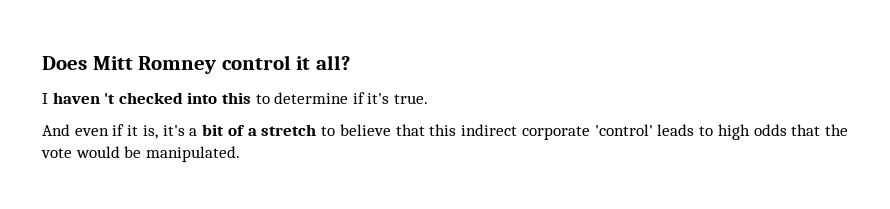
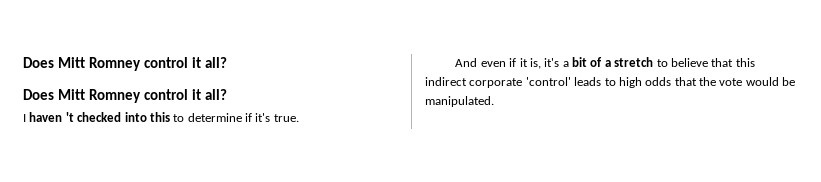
[42,55,350,74] Does Mitt Romney control it all? -> [23,57,228,71] [23,89,227,103] Does Mitt Romney control it all? // Does Mitt Romney control it all?

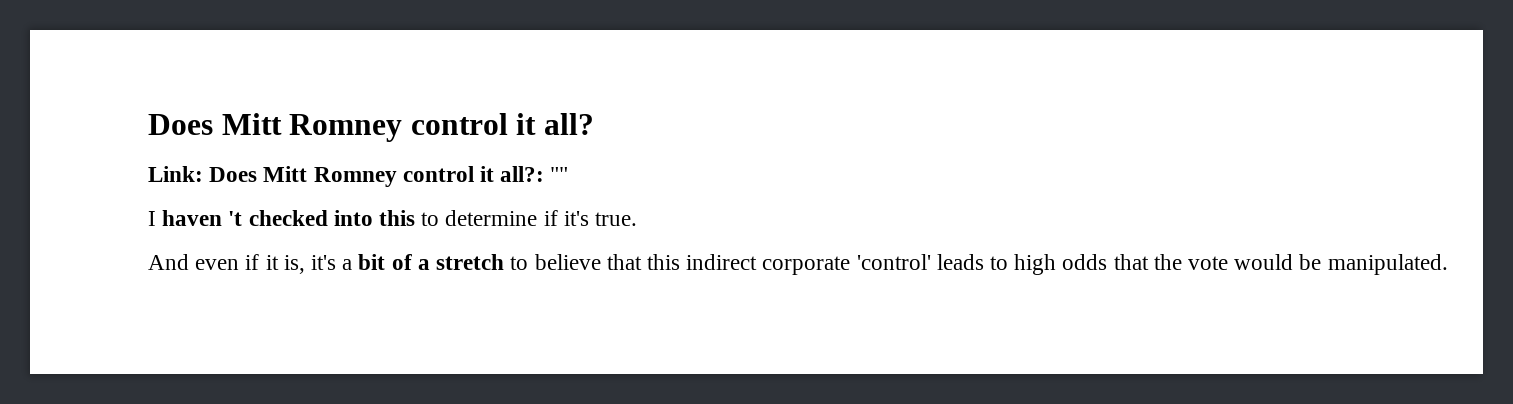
[23,57,228,71] [23,89,227,103] Does Mitt Romney control it all? // Does Mitt Romney control it all? -> [148,113,594,142] [148,166,569,187] Does Mitt Romney control it all? // Link: Does Mitt Romney control it all?: ""

